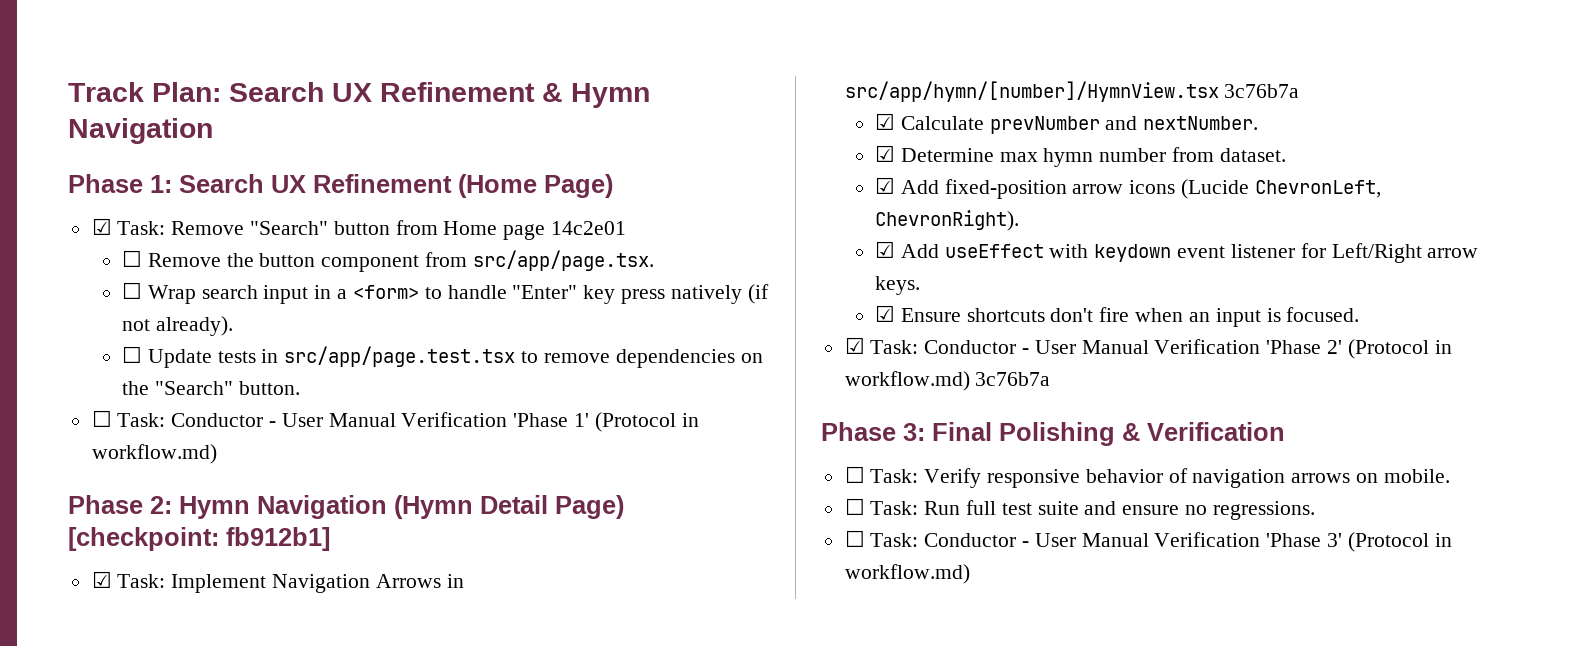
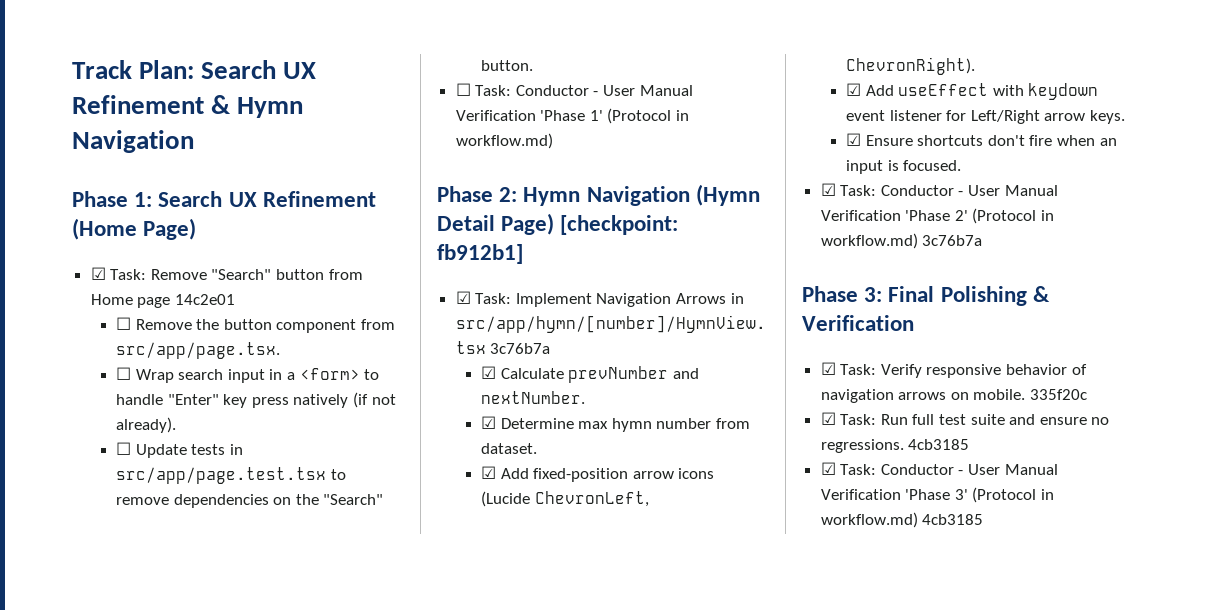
[844,466,865,483] ☐ -> [820,362,836,375] ☑
[844,498,865,515] // ☐ -> [1030,389,1088,400] [820,412,836,425] 335f20c // ☑
[844,530,865,547] // ☐ -> [908,439,970,450] [820,462,836,475] 4cb3185 // ☑
(970, 574) none -> [922,514,984,525] 4cb3185

